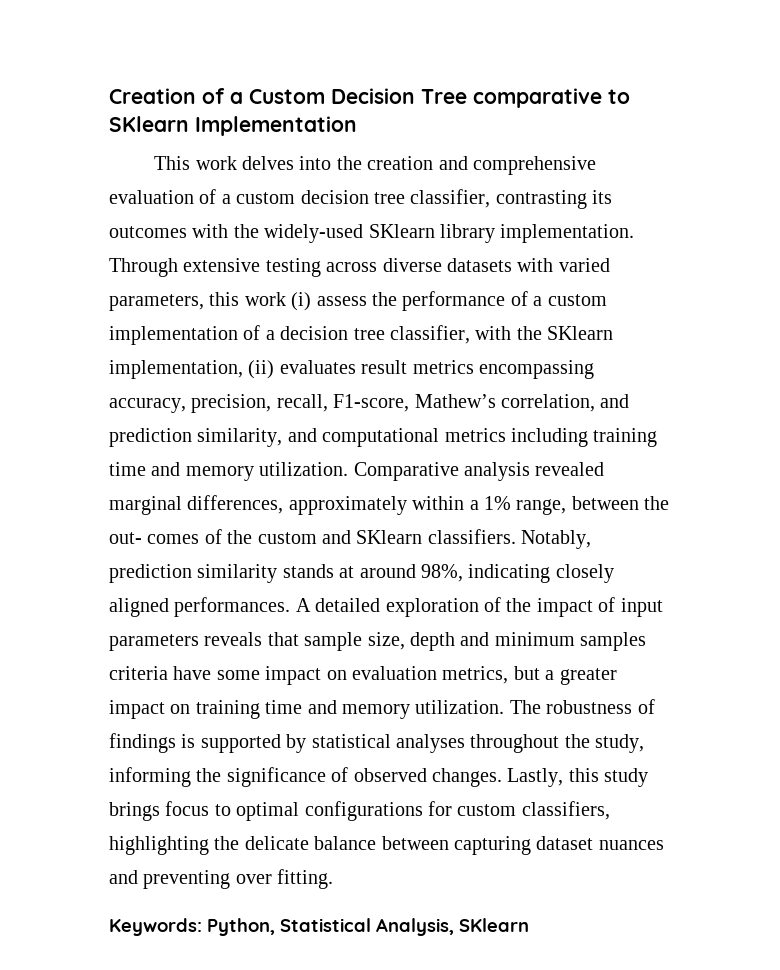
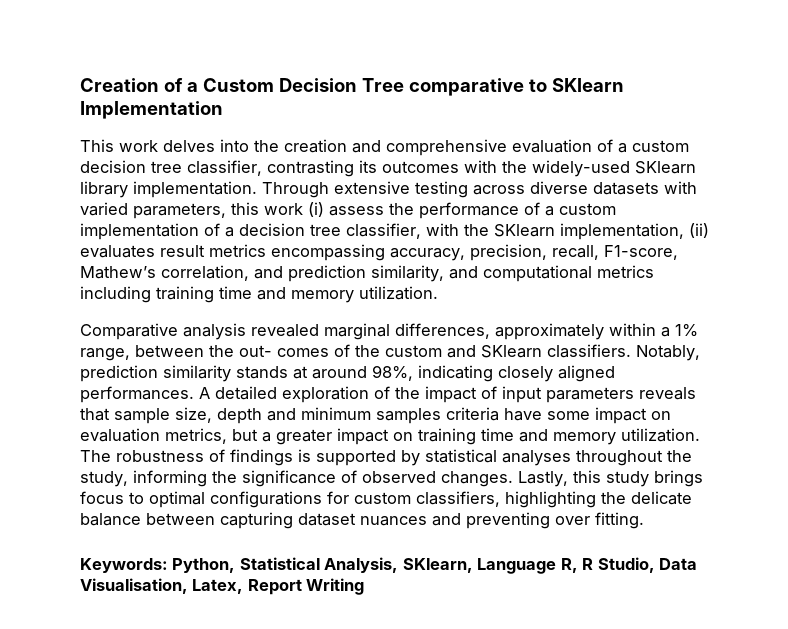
(349, 469) none -> (438, 293) //
[459,918,529,932] SKlearn -> [402,557,698,574] [80,578,365,595] SKlearn, Language R, R Studio, Data Visualisation, Latex, Report Writing

